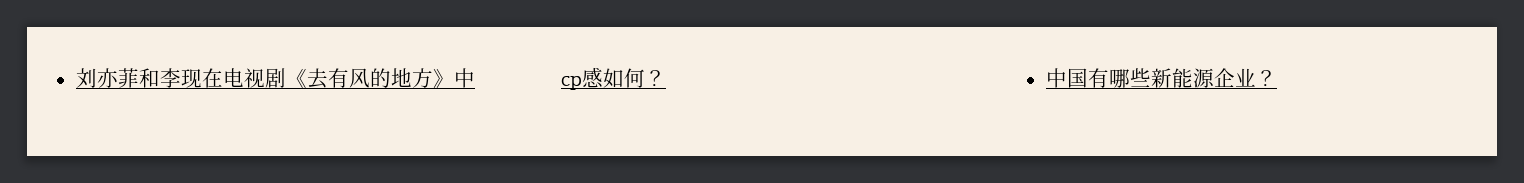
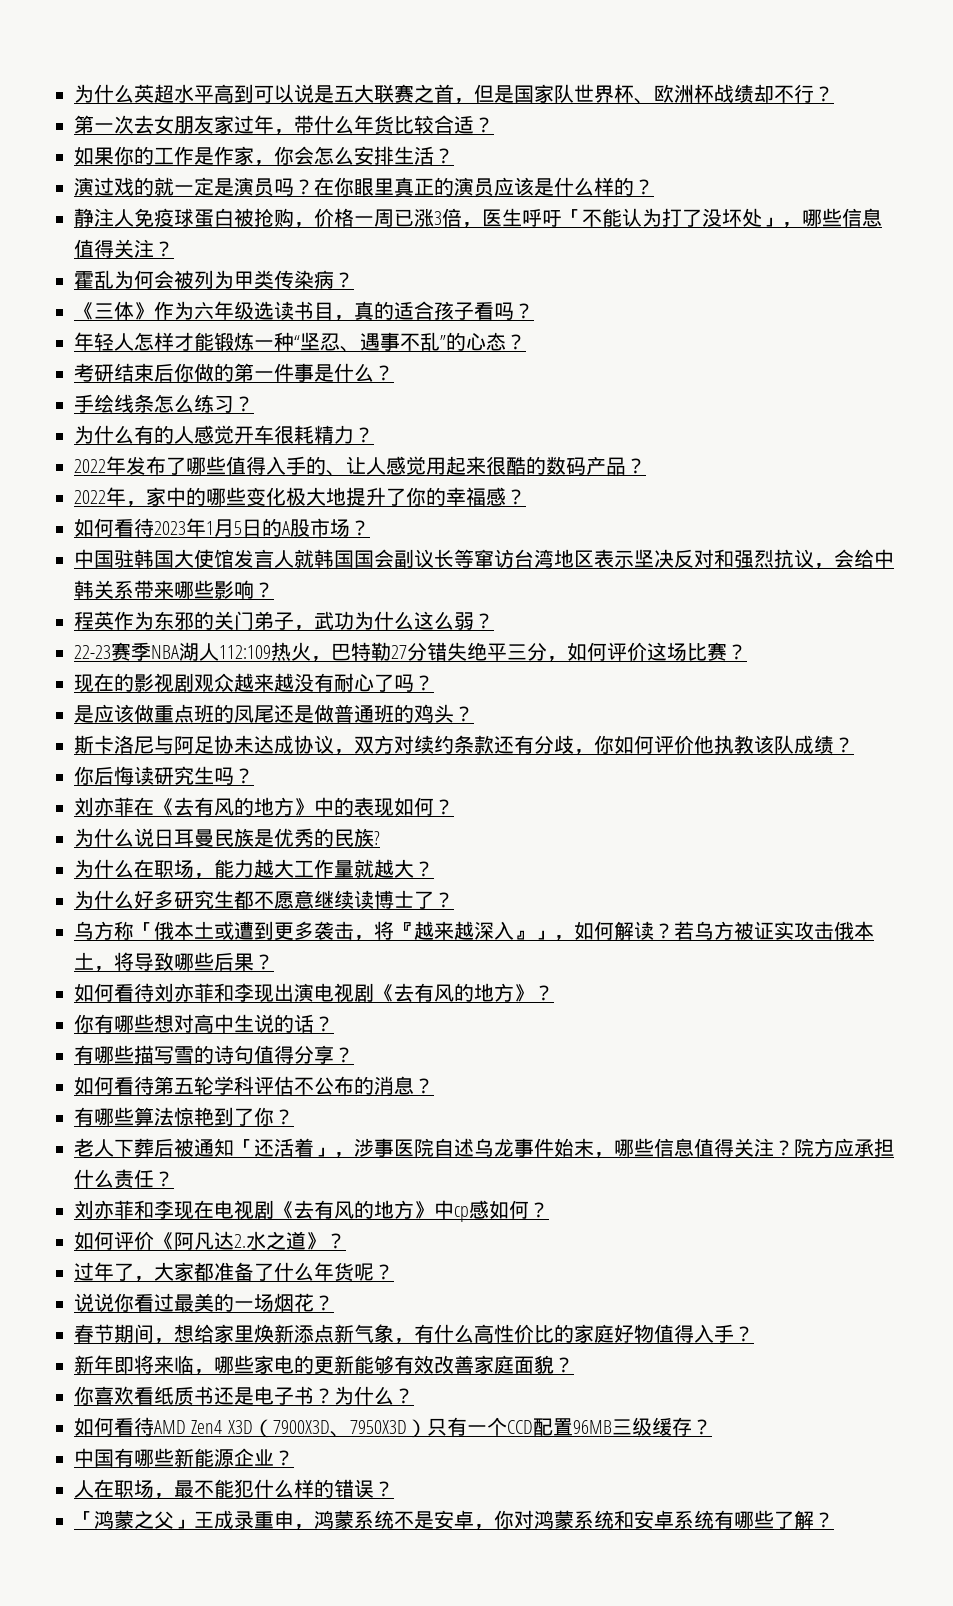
(75, 78) none -> [74,84,834,104] [74,115,494,135] [74,146,454,166] [74,177,654,197] [74,208,882,228] [74,239,174,258] [74,270,354,289] [74,301,534,321] [74,332,526,352] [74,363,394,382] [74,394,254,413] [74,425,374,445] [74,456,646,476] [74,487,526,507] [74,518,370,537] [74,549,894,569] [74,580,274,599] [74,611,494,631] [74,642,747,662] [74,673,434,693] [74,704,474,723] [74,735,854,755] [74,766,254,785] [74,797,454,817] [74,828,380,847] [74,859,434,879] [74,890,454,909] [74,921,874,941] [74,952,274,972] [74,983,554,1003] [74,1014,334,1033] [74,1045,354,1064] [74,1076,434,1095] [74,1107,294,1126] [74,1138,894,1158] [74,1169,174,1189] 为什么英超水平高到可以说是五大联赛之首，但是国家队世界杯、欧洲杯战绩却不行？ // 第一次去女朋友家过年，带什么年货比较合适？ // 如果你的工作是作家，你会怎么安排生活？ // 演过戏的就一定是演员吗？在你眼里真正的演员应该是什么样的？ // 静注人免疫球蛋白被抢购，价格一周已涨3倍，医生呼吁「不能认为打了没坏处」，哪些信息值得关注？ // 霍乱为何会被列为甲类传染病？ // 《三体》作为六年级选读书目，真的适合孩子看吗？ // 年轻人怎样才能锻炼一种“坚忍、遇事不乱”的心态？ // 考研结束后你做的第一件事是什么？ // 手绘线条怎么练习？ // 为什么有的人感觉开车很耗精力？ // 2022年发布了哪些值得入手的、让人感觉用起来很酷的数码产品？ // 2022年，家中的哪些变化极大地提升了你的幸福感？ // 如何看待2023年1月5日的A股市场？ // 中国驻韩国大使馆发言人就韩国国会副议长等窜访台湾地区表示坚决反对和强烈抗议，会给中韩关系带来哪些影响？ // 程英作为东邪的关门弟子，武功为什么这么弱？ // 22-23赛季NBA湖人112:109热火，巴特勒27分错失绝平三分，如何评价这场比赛？ // 现在的影视剧观众越来越没有耐心了吗？ // 是应该做重点班的凤尾还是做普通班的鸡头？ // 斯卡洛尼与阿足协未达成协议，双方对续约条款还有分歧，你如何评价他执教该队成绩？ // 你后悔读研究生吗？ // 刘亦菲在《去有风的地方》中的表现如何？ // 为什么说日耳曼民族是优秀的民族? // 为什么在职场，能力越大工作量就越大？ // 为什么好多研究生都不愿意继续读博士了？ // 乌方称「俄本土或遭到更多袭击，将『越来越深入』」，如何解读？若乌方被证实攻击俄本土，将导致哪些后果？ // 如何看待刘亦菲和李现出演电视剧《去有风的地方》？ // 你有哪些想对高中生说的话？ // 有哪些描写雪的诗句值得分享？ // 如何看待第五轮学科评估不公布的消息？ // 有哪些算法惊艳到了你？ // 老人下葬后被通知「还活着」，涉事医院自述乌龙事件始末，哪些信息值得关注？院方应承担什么责任？ //
(666, 78) none -> [74,1231,346,1250] [74,1262,394,1282] [74,1293,334,1312] [74,1324,754,1344] [74,1355,574,1375] [74,1386,414,1405] [74,1417,712,1438] // 如何评价《阿凡达2.水之道》？ // 过年了，大家都准备了什么年货呢？ // 说说你看过最美的一场烟花？ // 春节期间，想给家里焕新添点新气象，有什么高性价比的家庭好物值得入手？ // 新年即将来临，哪些家电的更新能够有效改善家庭面貌？ // 你喜欢看纸质书还是电子书？为什么？ // 如何看待AMD Zen4 X3D（7900X3D、7950X3D）只有一个CCD配置96MB三级缓存？
(1277, 78) none -> [74,1479,394,1499] [74,1510,834,1530] // 人在职场，最不能犯什么样的错误？ // 「鸿蒙之父」王成录重申，鸿蒙系统不是安卓，你对鸿蒙系统和安卓系统有哪些了解？

